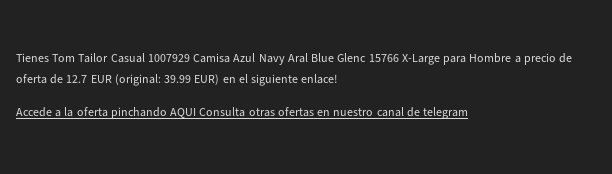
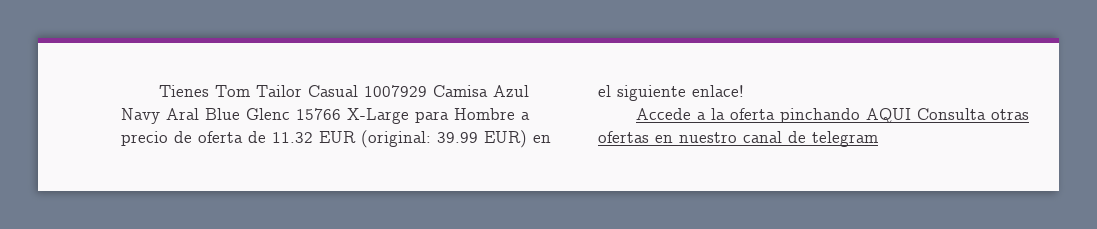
[66,75,88,83] 12.7 -> [272,132,313,143] 11.32

